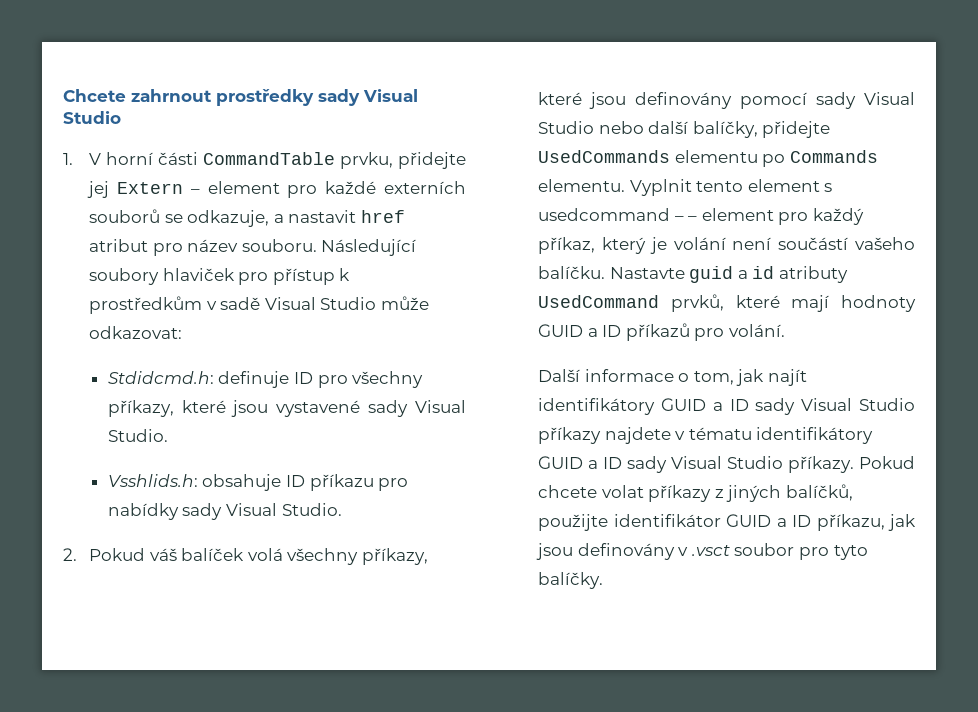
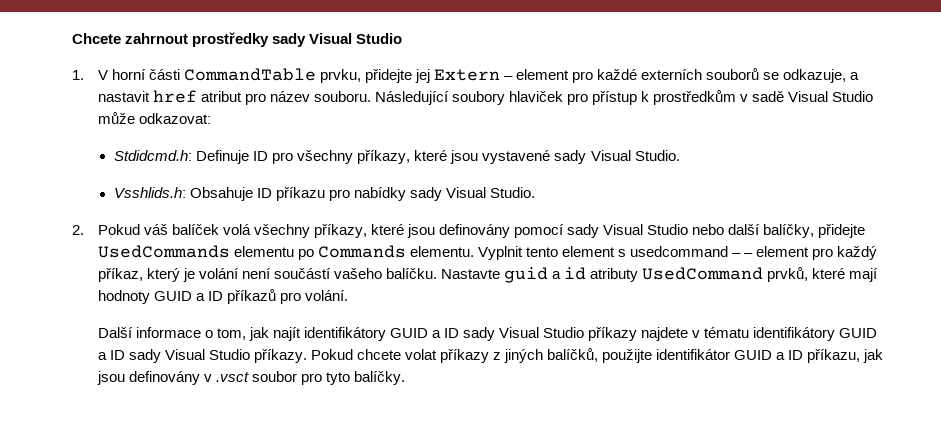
[218,371,290,388] definuje -> [196,150,250,164] Definuje
[202,474,282,491] obsahuje -> [190,187,254,201] Obsahuje

